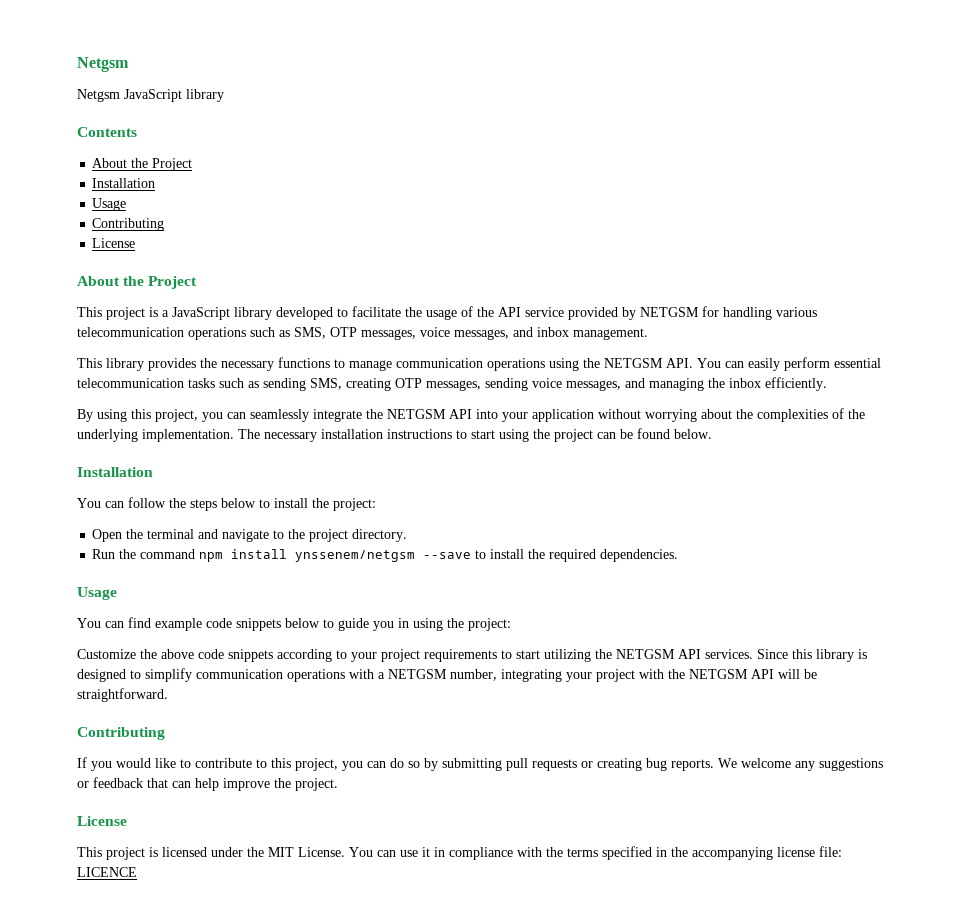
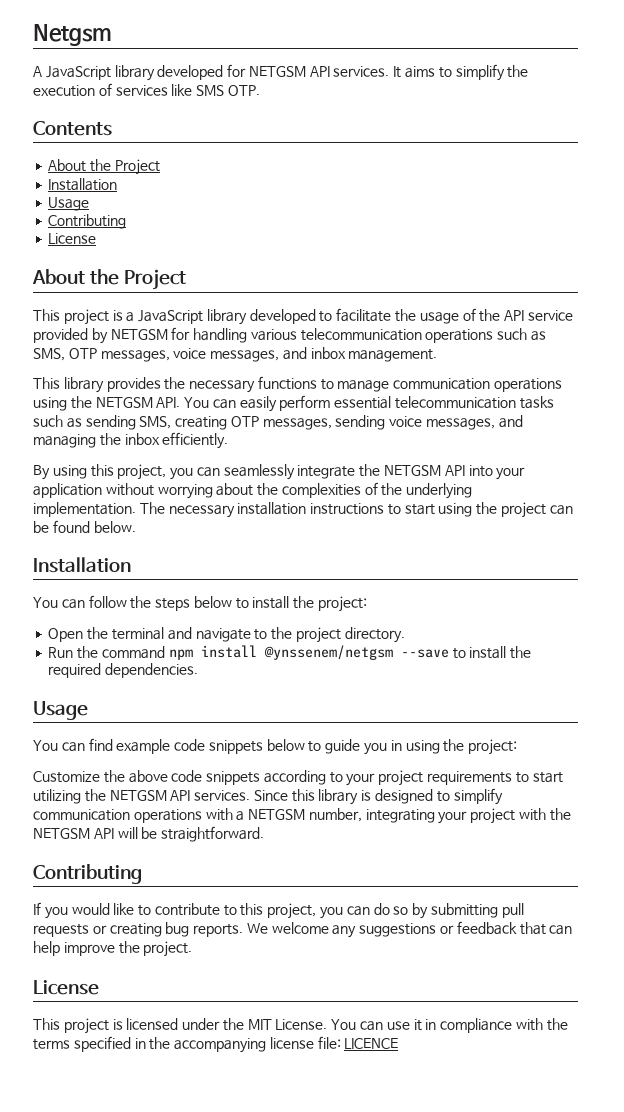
[77,89,224,102] Netgsm JavaScript library -> [33,64,529,81] [33,83,260,97] A JavaScript library developed for NETGSM API services. It aims to simplify the execution of services like SMS OTP.
[295,550,416,562] ynssenem/netgsm -> [263,645,393,660] @ynssenem/netgsm

